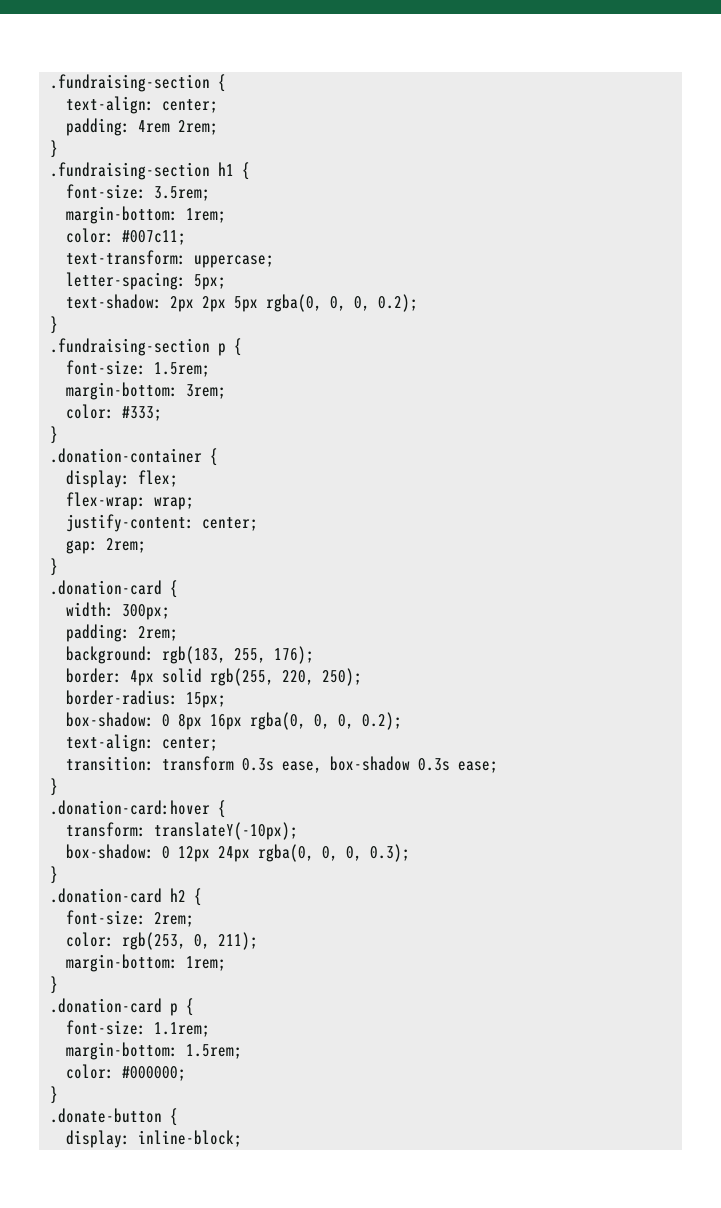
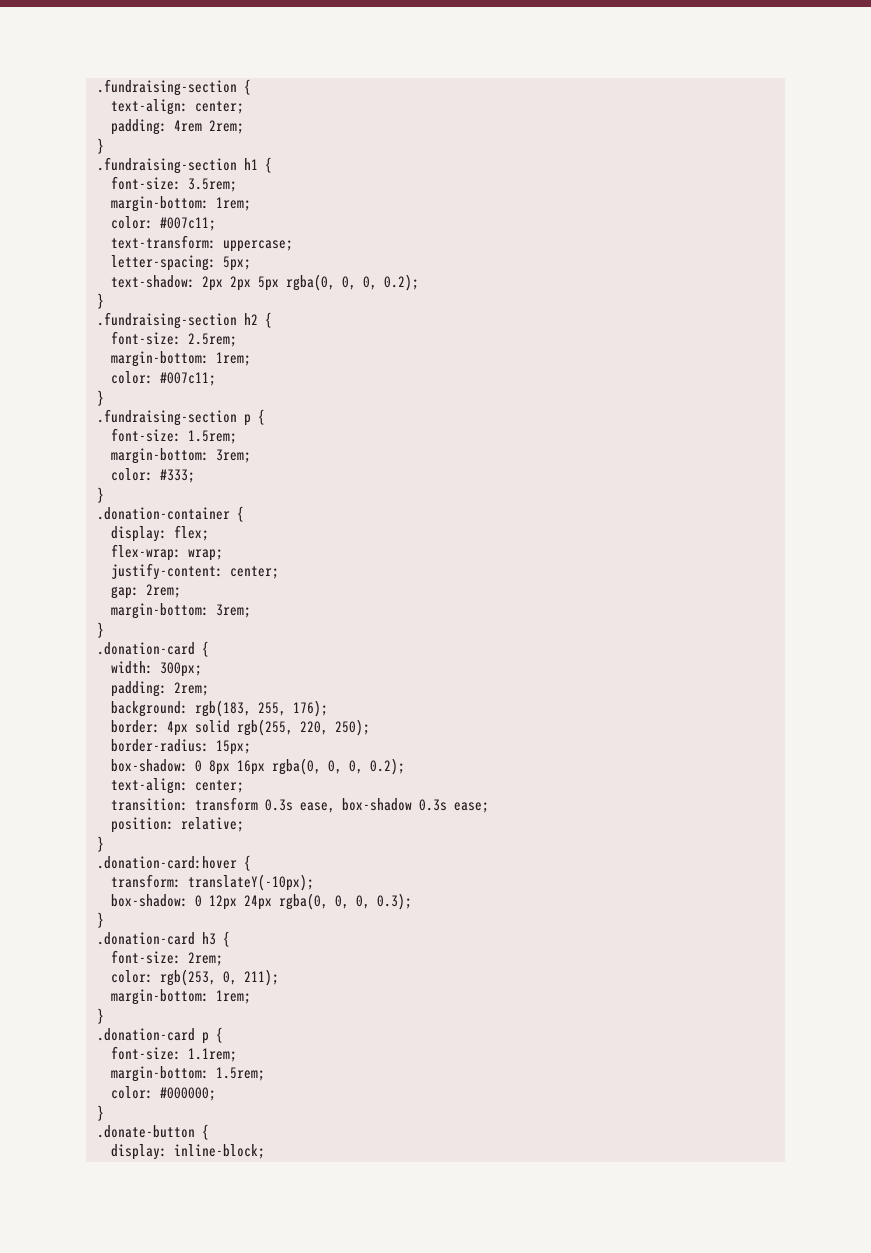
(58, 325) none -> [97,312,273,329] [111,331,238,347] [111,351,252,367] [111,371,217,386] [97,390,105,406] // .fundraising-section h2 { // font-size: 2.5rem; // margin-bottom: 1rem; // color: #007c11; // }
(146, 545) none -> [111,603,252,619] // margin-bottom: 3rem;
(498, 767) none -> [111,817,245,833] // position: relative;
[169,888,186,902] h2 -> [202,932,217,945] h3

